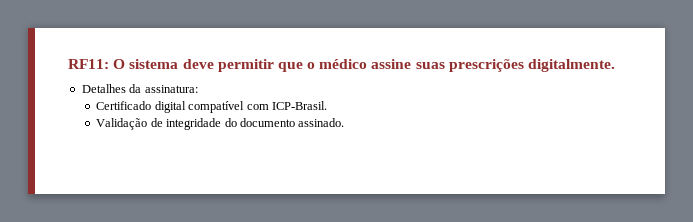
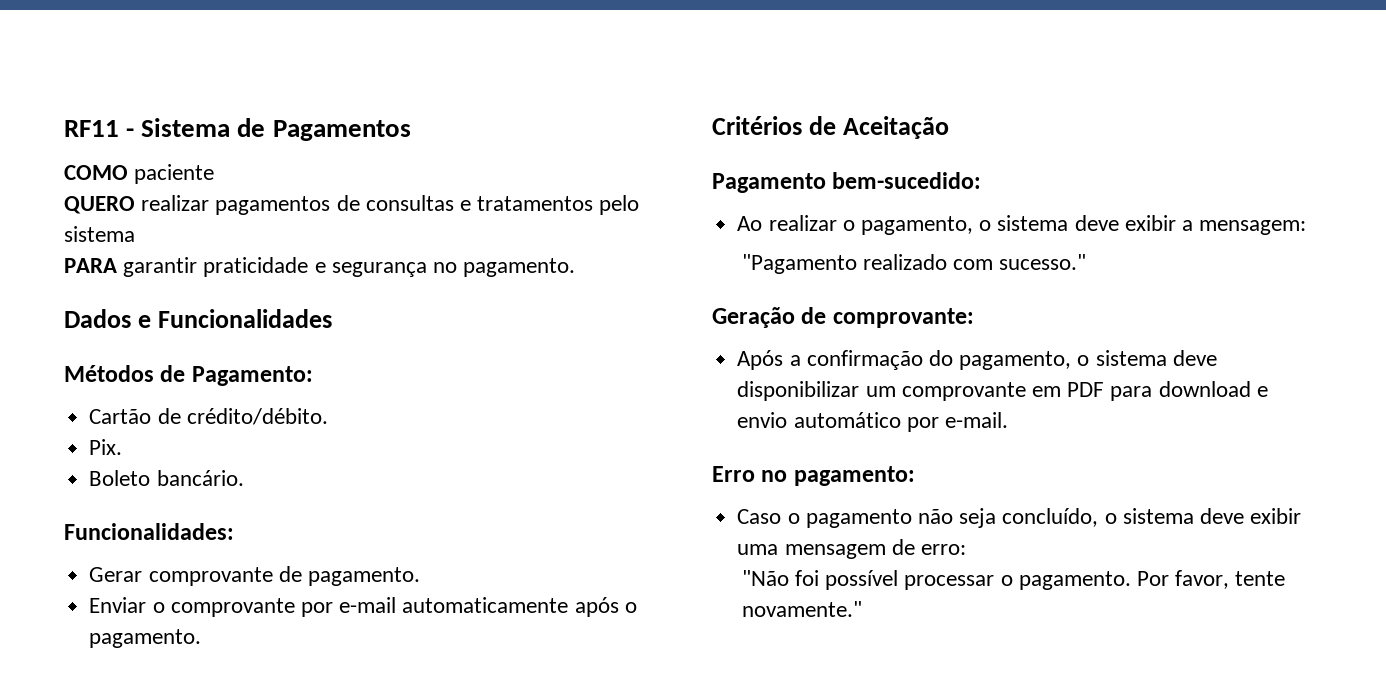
[68,59,616,72] [81,84,198,93] [96,101,327,113] [96,118,345,130] RF11: O sistema deve permitir que o médico assine suas prescrições digitalmente. // Detalhes da assinatura: // Certificado digital compatível com ICP-Brasil. // Validação de integridade do documento assinado. -> [64,118,411,141] [64,164,215,184] [64,195,640,215] [64,226,135,242] [64,257,576,277] [64,309,332,328] [64,365,313,386] [89,408,328,425] [89,439,123,455] [89,470,244,486] [64,523,234,540] [89,566,420,586] [89,597,637,617] [89,629,202,648] [712,116,949,139] [712,172,982,193] [737,215,1307,235] [741,254,1087,274] [712,307,974,328] [737,350,1217,370] [737,381,1268,401] [737,412,1008,432] [712,466,915,486] [737,508,1302,528] [737,539,966,559] [741,570,1286,590] [741,601,862,617] RF11 - Sistema de Pagamentos // COMO paciente // QUERO realizar pagamentos de consultas e tratamentos pelo sistema // PARA garantir praticidade e segurança no pagamento. // Dados e Funcionalidades // Métodos de Pagamento: // Cartão de crédito/débito. // Pix. // Boleto bancário. // Funcionalidades: // Gerar comprovante de pagamento. // Enviar o comprovante por e-mail automaticamente após o pagamento. // Critérios de Aceitação // Pagamento bem-sucedido: // Ao realizar o pagamento, o sistema deve exibir a mensagem: // "Pagamento realizado com sucesso." // Geração de comprovante: // Após a confirmação do pagamento, o sistema deve disponibilizar um comprovante em PDF para download e envio automático por e-mail. // Erro no pagamento: // Caso o pagamento não seja concluído, o sistema deve exibir uma mensagem de erro: // "Não foi possível processar o pagamento. Por favor, tente novamente."

